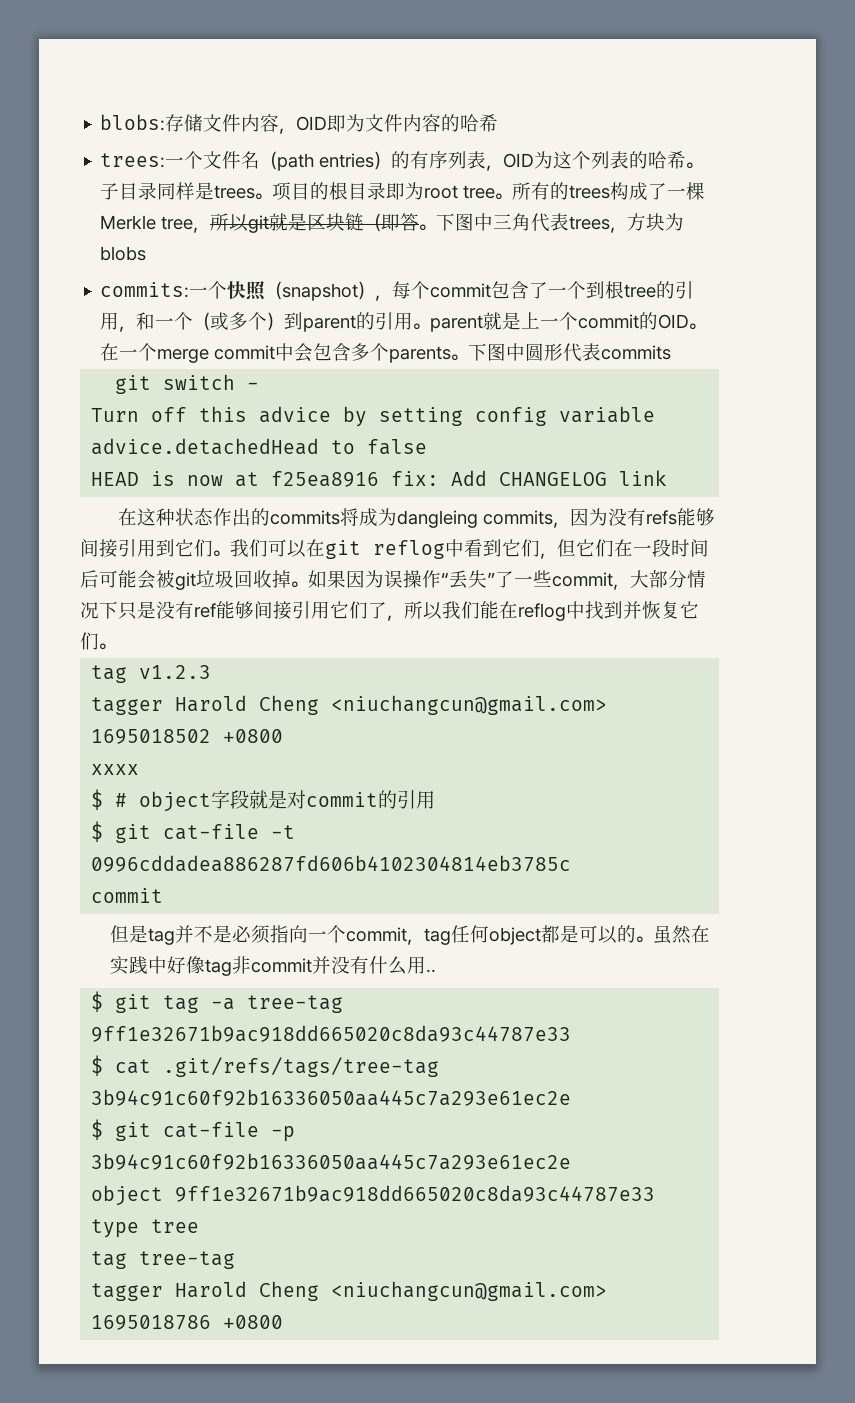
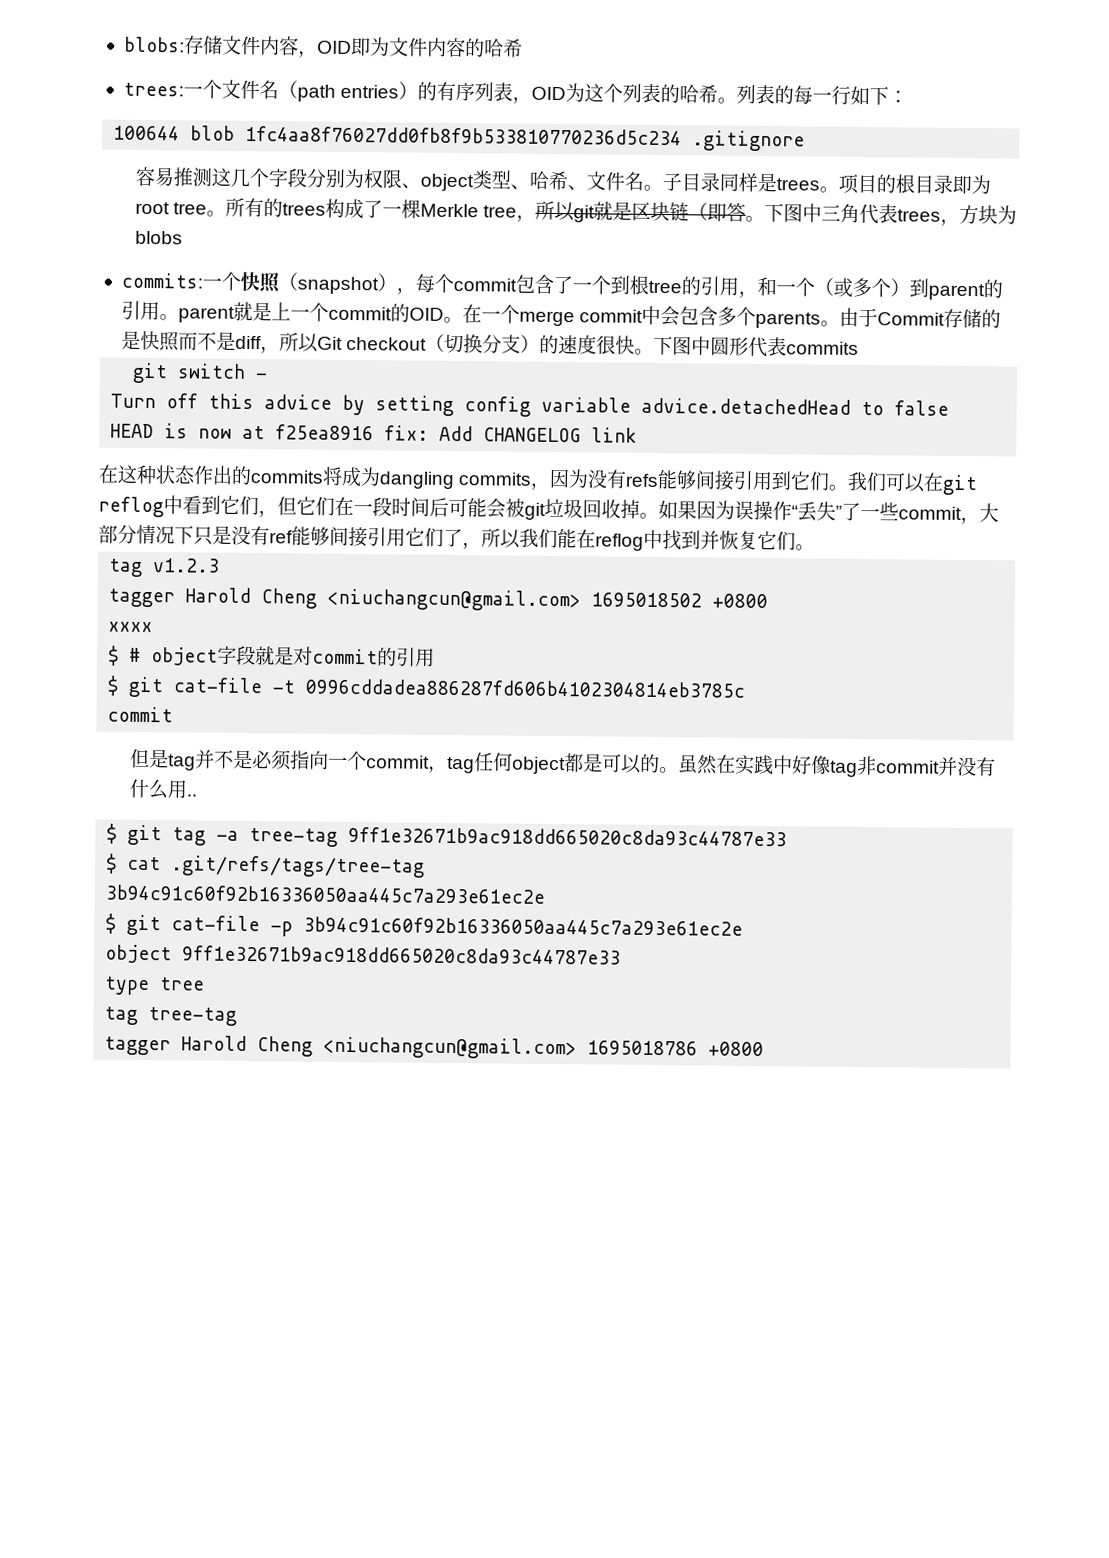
(704, 165) none -> [736,84,909,106] [113,125,806,152] [134,166,663,192] 列表的每一行如下： // 100644 blob 1fc4aa8f76027dd0fb8f9b533810770236d5c234 .gitignore // 容易推测这几个字段分别为权限、object类型、哈希、文件名。
(469, 357) none -> [839,307,1002,329] [120,330,655,355] 由于Commit存储的是快照而不是diff，所以Git checkout（切换分支）的速度很快。
[397,510,479,528] dangleing -> [379,471,454,490] dangling

